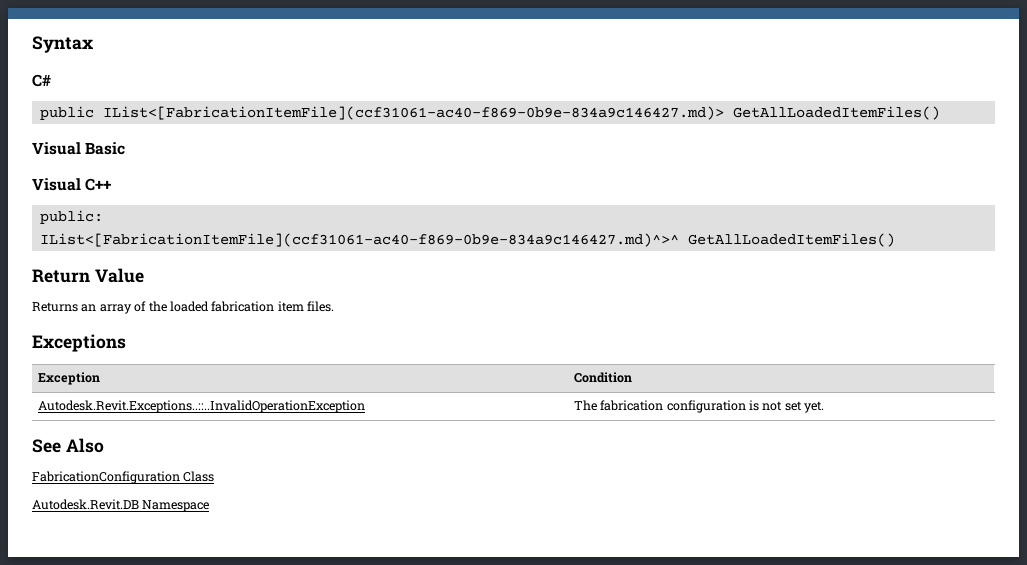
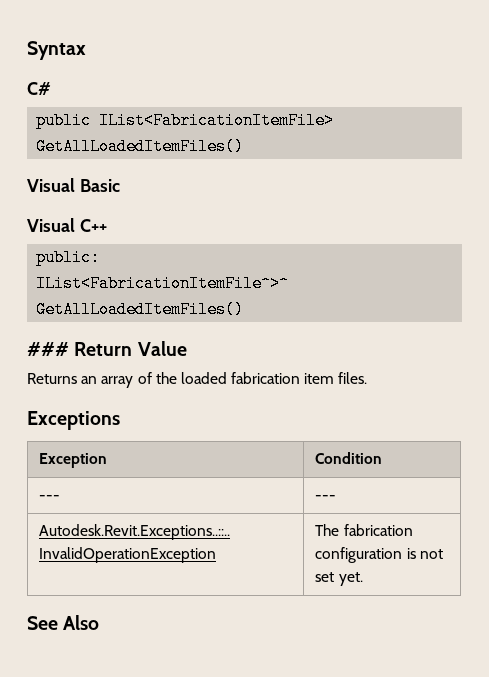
[102,106,724,120] IList<[FabricationItemFile](ccf31061-ac40-f869-0b9e-834a9c146427.md)> -> [99,112,335,129] IList<FabricationItemFile>
[39,233,895,247] IList<[FabricationItemFile](ccf31061-ac40-f869-0b9e-834a9c146427.md)^>^ GetAllLoadedItemFiles() // -> [36,275,290,292] [36,301,245,318] [27,342,69,356] IList<FabricationItemFile^>^ GetAllLoadedItemFiles() // ###
(632, 377) none -> [39,495,61,500] [315,495,337,500] // --- | ---
[32,471,215,484] [32,499,210,512] // FabricationConfiguration Class // Autodesk.Revit.DB Namespace -> (100, 622) none

